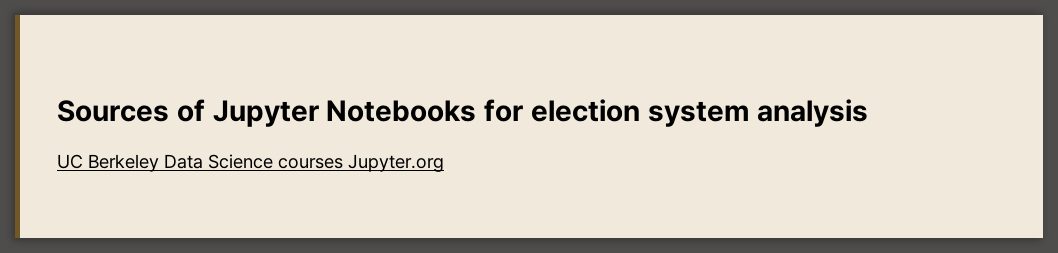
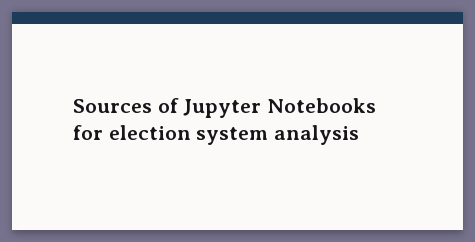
[57,154,444,172] // UC Berkeley Data Science courses Jupyter.org -> (360, 135) none

